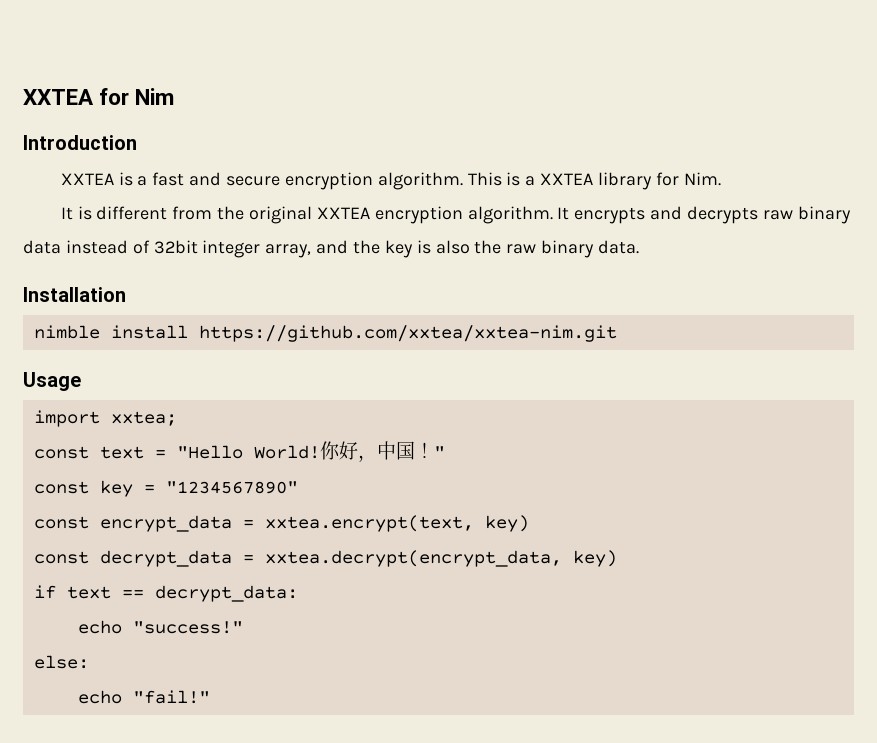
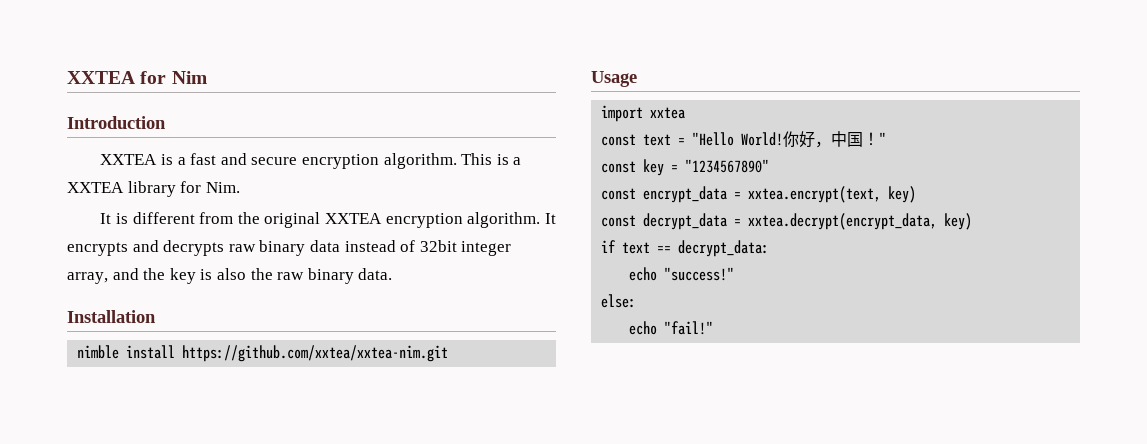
[110,411,177,426] xxtea; -> [650,107,686,119] xxtea

